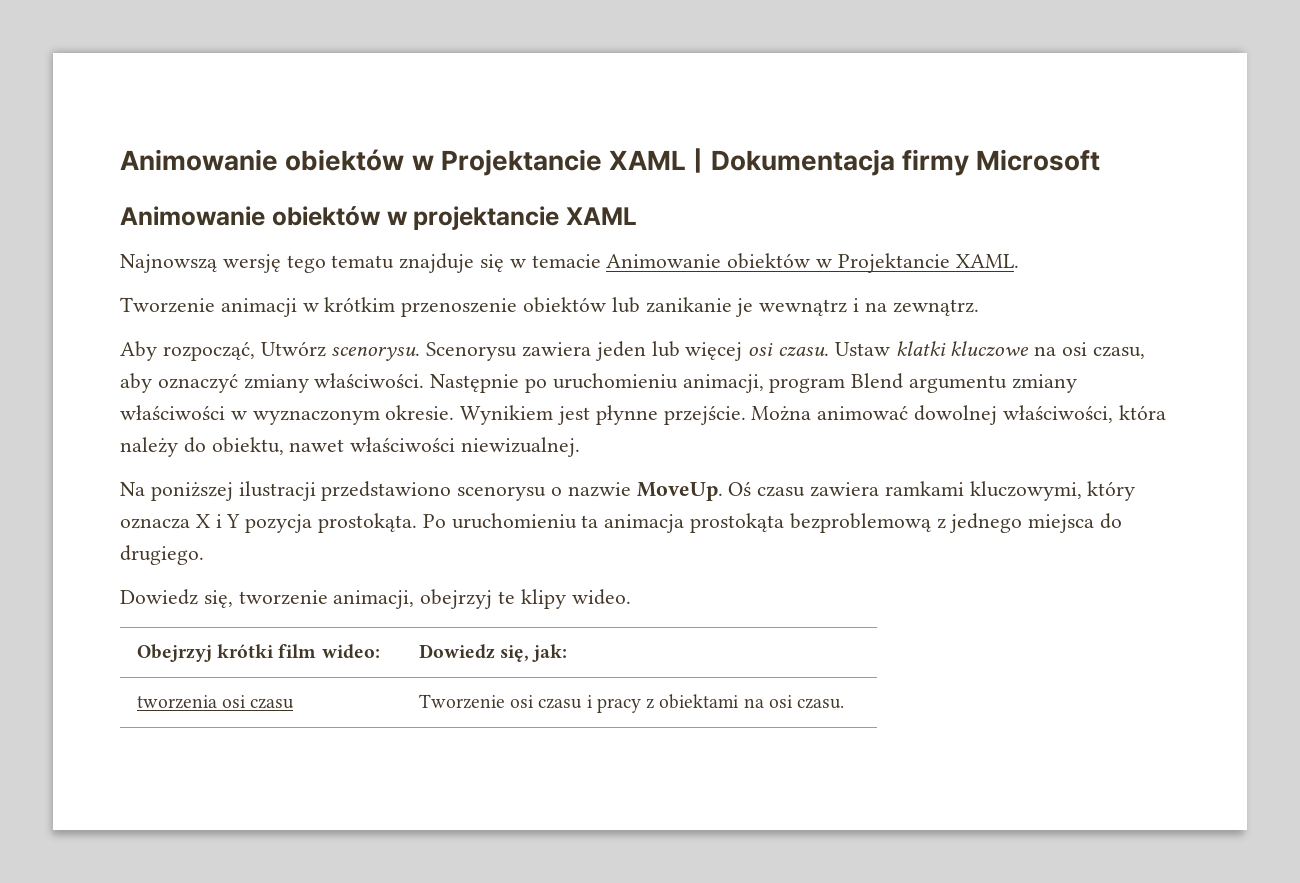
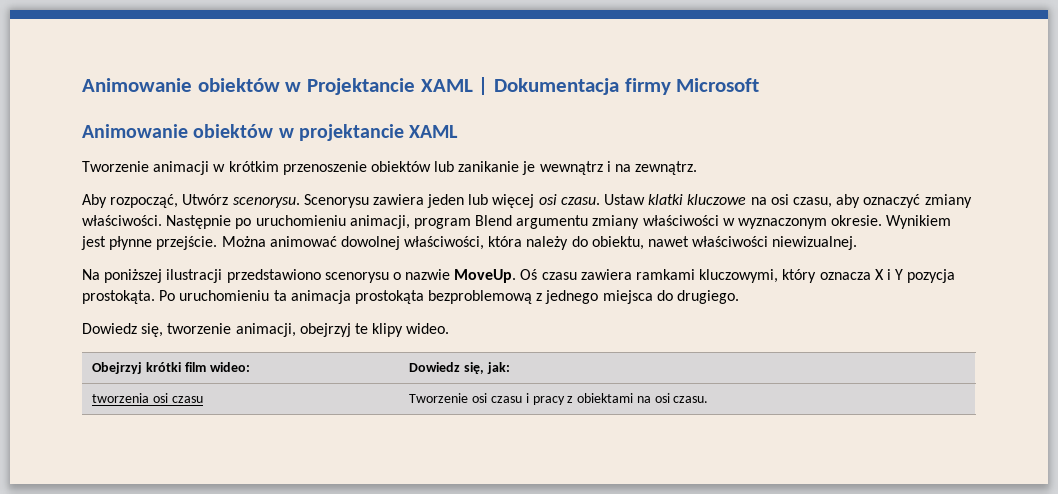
[120,253,1019,273] // Najnowszą wersję tego tematu znajduje się w temacie Animowanie obiektów w Projektancie XAML. -> (459, 131) none

